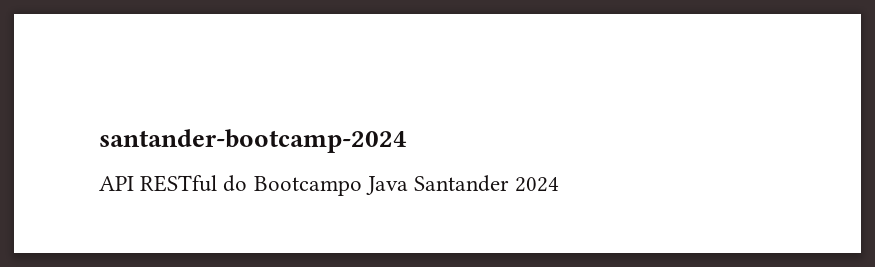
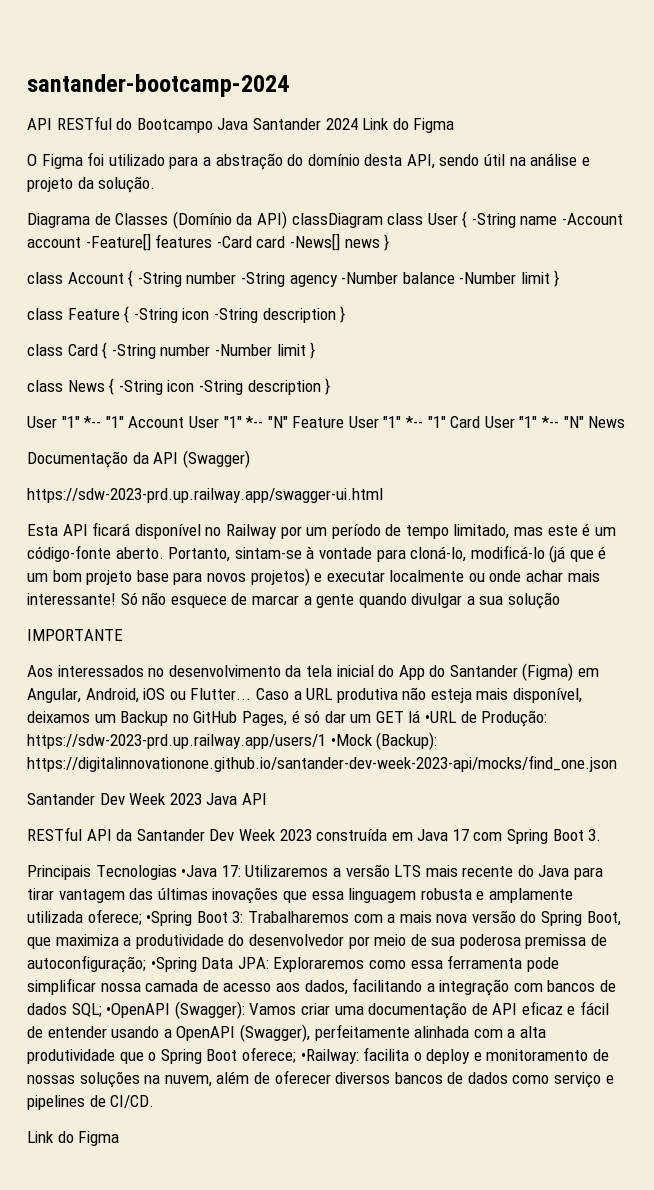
(560, 184) none -> [362,118,455,133] [27,152,590,170] [27,176,156,193] [27,211,624,229] [27,233,390,251] [27,270,560,287] [27,306,346,323] [27,342,316,359] [27,378,331,395] [27,416,626,428] [27,450,250,468] [27,488,383,503] [27,522,616,539] [27,545,607,563] [27,568,600,586] [27,592,561,609] [27,629,123,641] [27,663,600,681] [27,687,583,703] [27,710,548,727] [27,732,438,750] [27,755,617,772] [27,793,267,805] [27,827,602,844] [27,864,604,880] [27,887,573,904] [27,909,621,926] [27,934,608,949] [27,955,559,973] [27,978,617,996] [27,1001,610,1019] [27,1024,546,1042] [27,1047,610,1064] [27,1070,614,1088] [27,1095,155,1110] [27,1131,120,1146] Link do Figma // O Figma foi utilizado para a abstração do domínio desta API, sendo útil na análise e projeto da solução. // Diagrama de Classes (Domínio da API) classDiagram class User { -String name -Account account -Feature[] features -Card card -News[] news } // class Account { -String number -String agency -Number balance -Number limit } // class Feature { -String icon -String description } // class Card { -String number -Number limit } // class News { -String icon -String description } // User "1" *-- "1" Account User "1" *-- "N" Feature User "1" *-- "1" Card User "1" *-- "N" News // Documentação da API (Swagger) // https://sdw-2023-prd.up.railway.app/swagger-ui.html // Esta API ficará disponível no Railway por um período de tempo limitado, mas este é um código-fonte aberto. Portanto, sintam-se à vontade para cloná-lo, modificá-lo (já que é um bom projeto base para novos projetos) e executar localmente ou onde achar mais interessante! Só não esquece de marcar a gente quando divulgar a sua solução // IMPORTANTE // Aos interessados no desenvolvimento da tela inicial do App do Santander (Figma) em Angular, Android, iOS ou Flutter... Caso a URL produtiva não esteja mais disponível, deixamos um Backup no GitHub Pages, é só dar um GET lá •URL de Produção: https://sdw-2023-prd.up.railway.app/users/1 •Mock (Backup): https://digitalinnovationone.github.io/santander-dev-week-2023-api/mocks/find_one.json // Santander Dev Week 2023 Java API // RESTful API da Santander Dev Week 2023 construída em Java 17 com Spring Boot 3. // Principais Tecnologias •Java 17: Utilizaremos a versão LTS mais recente do Java para tirar vantagem das últimas inovações que essa linguagem robusta e amplamente utilizada oferece; •Spring Boot 3: Trabalharemos com a mais nova versão do Spring Boot, que maximiza a produtividade do desenvolvedor por meio de sua poderosa premissa de autoconfiguração; •Spring Data JPA: Exploraremos como essa ferramenta pode simplificar nossa camada de acesso aos dados, facilitando a integração com bancos de dados SQL; •OpenAPI (Swagger): Vamos criar uma documentação de API eficaz e fácil de entender usando a OpenAPI (Swagger), perfeitamente alinhada com a alta produtividade que o Spring Boot oferece; •Railway: facilita o deploy e monitoramento de nossas soluções na nuvem, além de oferecer diversos bancos de dados como serviço e pipelines de CI/CD. // Link do Figma

